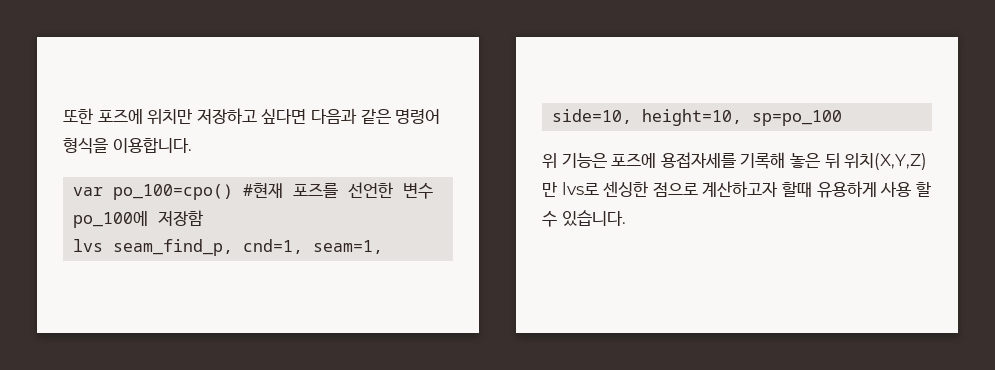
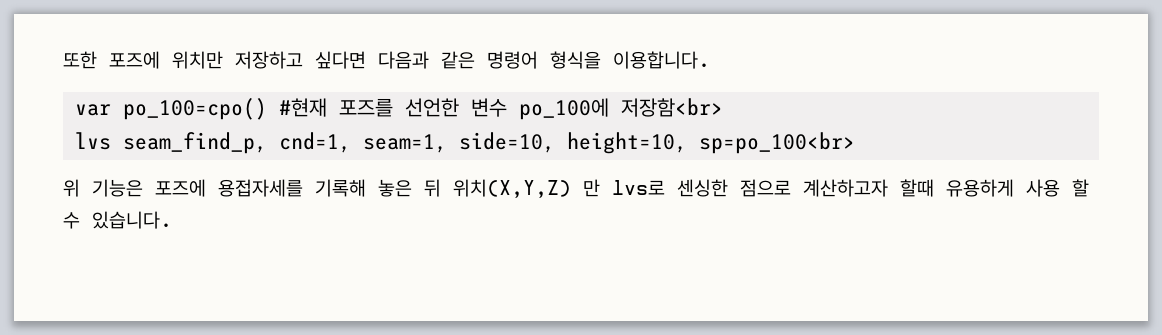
[158,210,204,226] 저장함 -> [620,98,723,117] 저장함<br>
[752,110,843,126] sp=po_100 -> [698,132,855,154] sp=po_100<br>

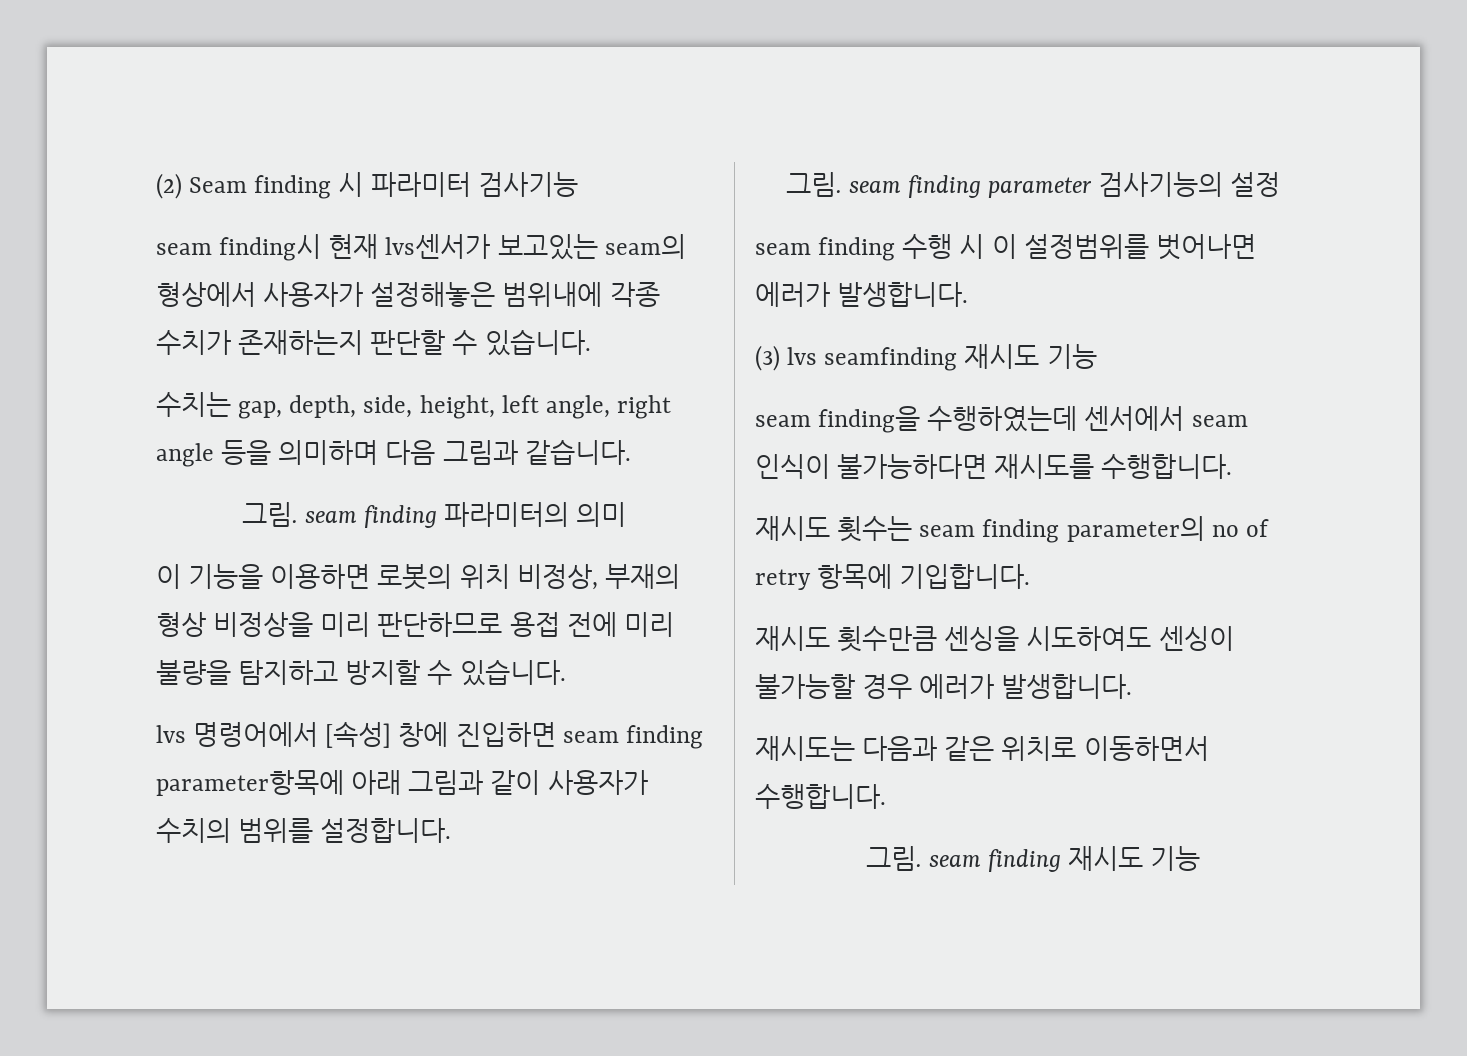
[63,51,710,69] [74,98,723,120] [74,132,855,154] [63,179,1089,198] [63,211,172,229] 또한 포즈에 위치만 저장하고 싶다면 다음과 같은 명령어 형식을 이용합니다. // var po_100=cpo() #현재 포즈를 선언한 변수 po_100에 저장함<br> // lvs seam_find_p, cnd=1, seam=1, side=10, height=10, sp=po_100<br> // 위 기능은 포즈에 용접자세를 기록해 놓은 뒤 위치(X,Y,Z) 만 lvs로 센싱한 점으로 계산하고자 할때 유용하게 사용 할 수 있습니다. -> [156,172,578,199] [156,234,686,261] [156,282,660,307] [156,329,591,356] [156,392,672,419] [156,439,631,467] [241,502,627,528] [156,564,680,590] [156,612,674,637] [156,659,566,686] [156,721,703,749] [156,770,648,796] [156,818,452,843] [785,172,1281,198] [755,234,1256,261] [755,282,969,307] [755,344,1097,371] [755,406,1248,433] [755,454,1233,479] [755,516,1269,543] [755,564,1031,590] [755,626,1234,652] [755,674,1133,699] [755,736,1209,761] [755,784,886,809] [865,846,1201,872] (2) Seam finding 시 파라미터 검사기능 // seam finding시 현재 lvs센서가 보고있는 seam의 형상에서 사용자가 설정해놓은 범위내에 각종 수치가 존재하는지 판단할 수 있습니다. // 수치는 gap, depth, side, height, left angle, right angle 등을 의미하며 다음 그림과 같습니다. // 그림. seam finding 파라미터의 의미 // 이 기능을 이용하면 로봇의 위치 비정상, 부재의 형상 비정상을 미리 판단하므로 용접 전에 미리 불량을 탐지하고 방지할 수 있습니다. // lvs 명령어에서 [속성] 창에 진입하면 seam finding parameter항목에 아래 그림과 같이 사용자가 수치의 범위를 설정합니다. // 그림. seam finding parameter 검사기능의 설정 // seam finding 수행 시 이 설정범위를 벗어나면 에러가 발생합니다. // (3) lvs seamfinding 재시도 기능 // seam finding을 수행하였는데 센서에서 seam 인식이 불가능하다면 재시도를 수행합니다. // 재시도 횟수는 seam finding parameter의 no of retry 항목에 기입합니다. // 재시도 횟수만큼 센싱을 시도하여도 센싱이 불가능할 경우 에러가 발생합니다. // 재시도는 다음과 같은 위치로 이동하면서 수행합니다. // 그림. seam finding 재시도 기능

